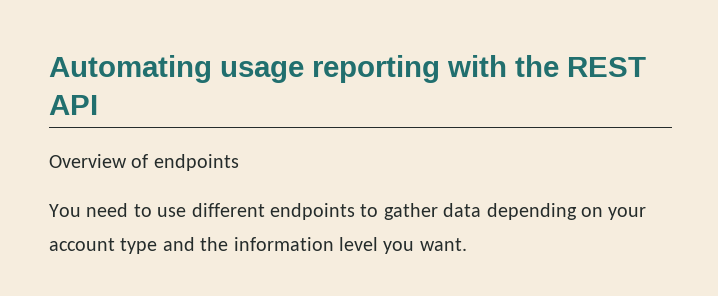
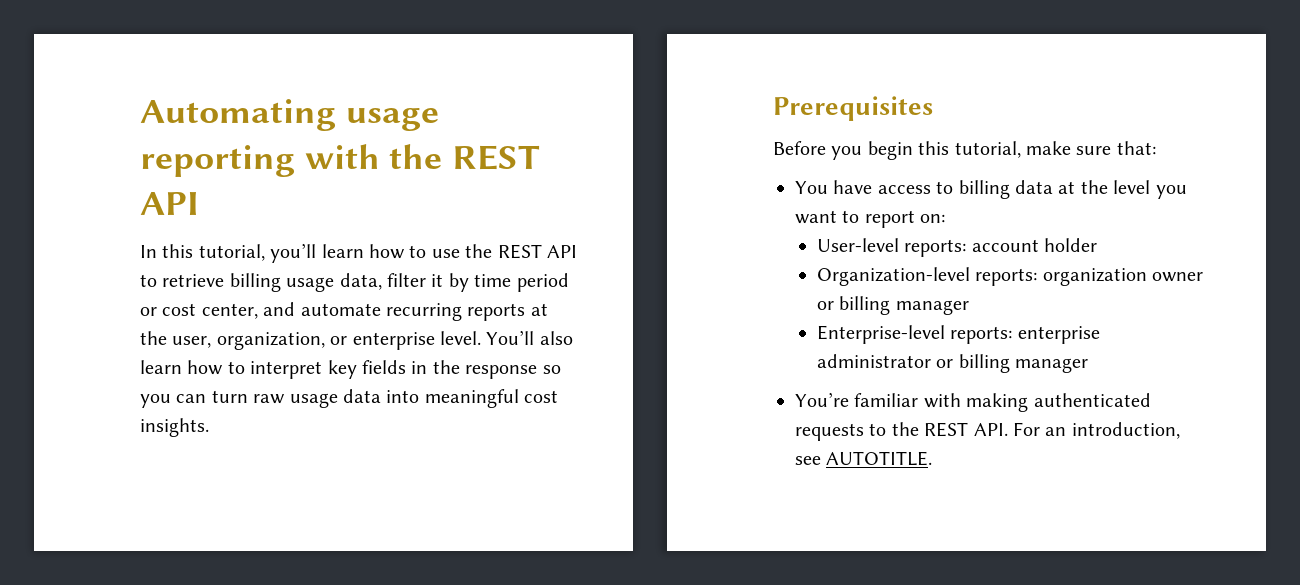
[49,154,239,171] [49,203,647,220] [49,237,467,254] Overview of endpoints // You need to use different endpoints to gather data depending on your account type and the information level you want. -> [140,243,577,263] [140,273,569,292] [140,302,548,321] [140,330,573,350] [140,360,561,379] [140,389,559,408] [140,418,209,437] [773,96,933,121] [773,141,1156,160] [795,180,1187,199] [795,210,946,228] [817,238,1098,257] [817,267,1204,286] [817,296,969,315] [817,325,1100,344] [817,354,1089,373] [795,392,1151,412] [795,422,1180,441] [795,451,933,466] In this tutorial, you’ll learn how to use the REST API to retrieve billing usage data, filter it by time period or cost center, and automate recurring reports at the user, organization, or enterprise level. You’ll also learn how to interpret key fields in the response so you can turn raw usage data into meaningful cost insights. // Prerequisites // Before you begin this tutorial, make sure that: // You have access to billing data at the level you want to report on: // User-level reports: account holder // Organization-level reports: organization owner or billing manager // Enterprise-level reports: enterprise administrator or billing manager // You’re familiar with making authenticated requests to the REST API. For an introduction, see AUTOTITLE.

